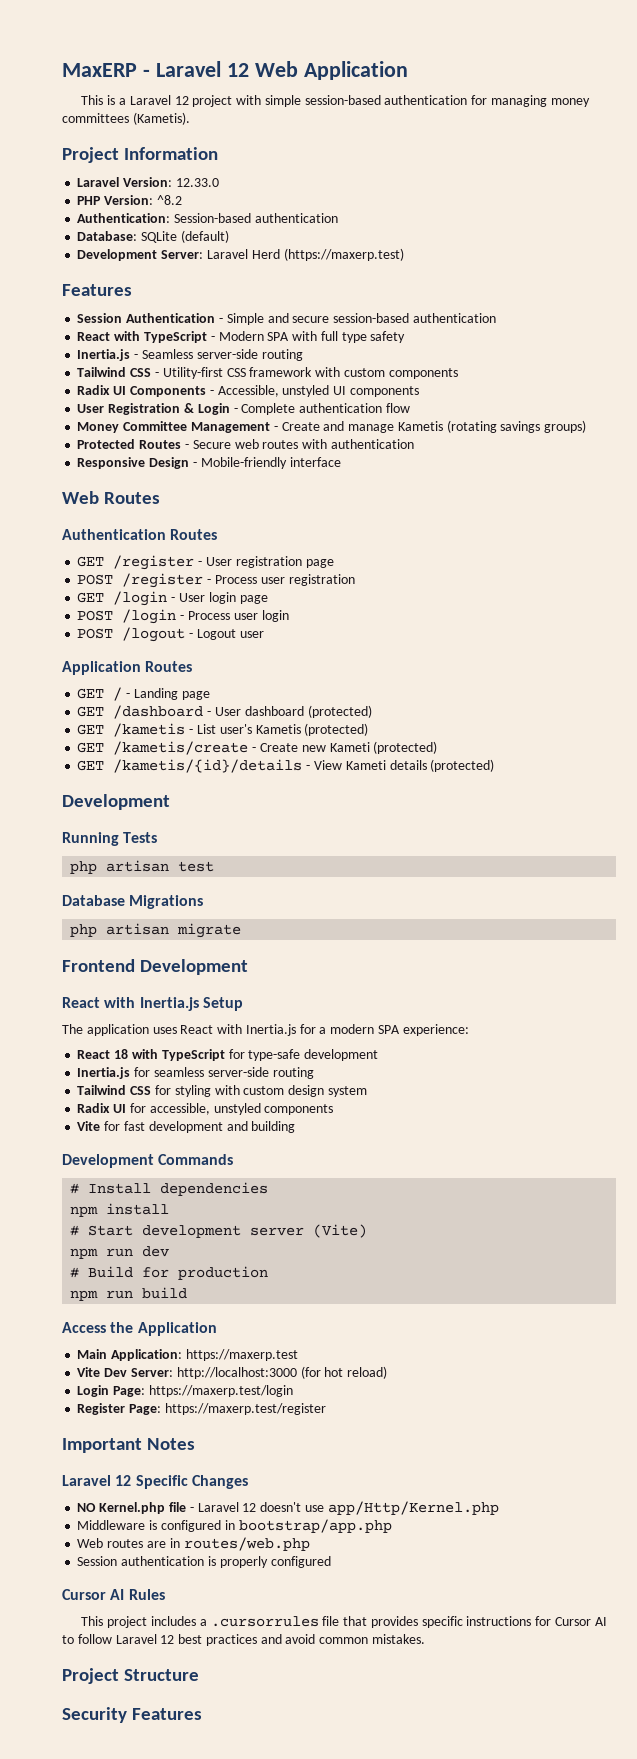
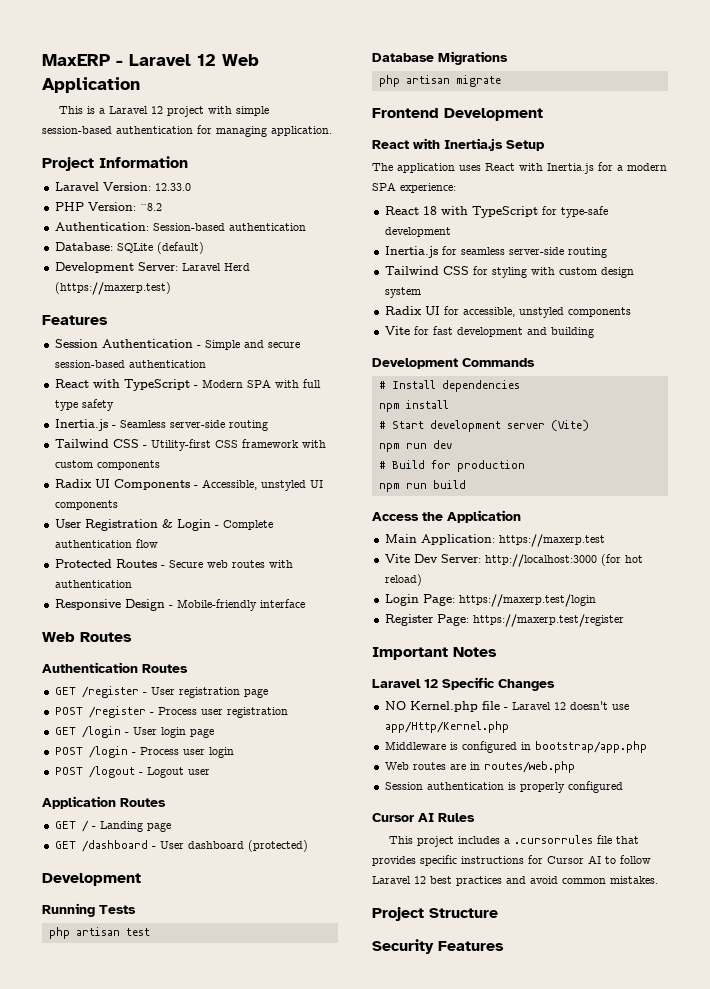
[550,98,590,107] [62,112,190,125] money committees (Kametis). -> [271,126,332,136] application.
[77,420,587,433] // Money Committee Management - Create and manage Kametis (rotating savings groups) -> (158, 543) none
[77,723,369,737] [77,741,438,755] [77,759,495,773] // GET /kametis - List user's Kametis (protected) // GET /kametis/create - Create new Kameti (protected) // GET /kametis/{id}/details - View Kameti details (protected) -> (308, 846) none

